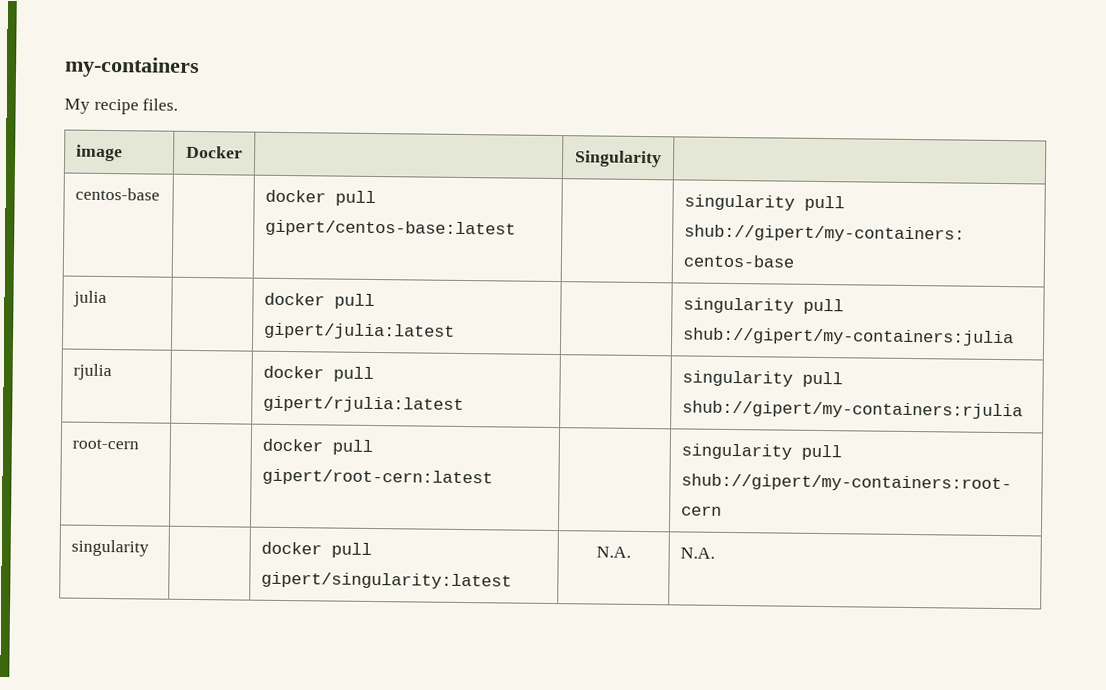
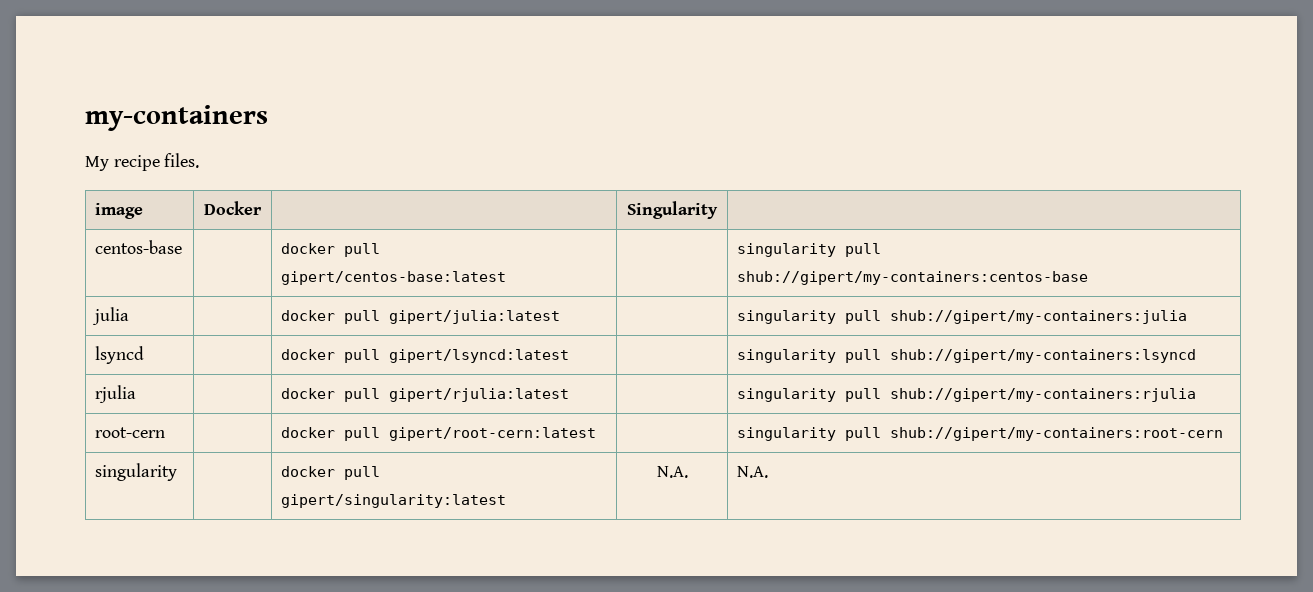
(1015, 337) none -> [95,346,145,364] [281,349,570,363] [737,349,1197,363] // lsyncd | | docker pull gipert/lsyncd:latest | | singularity pull shub://gipert/my-containers:lsyncd

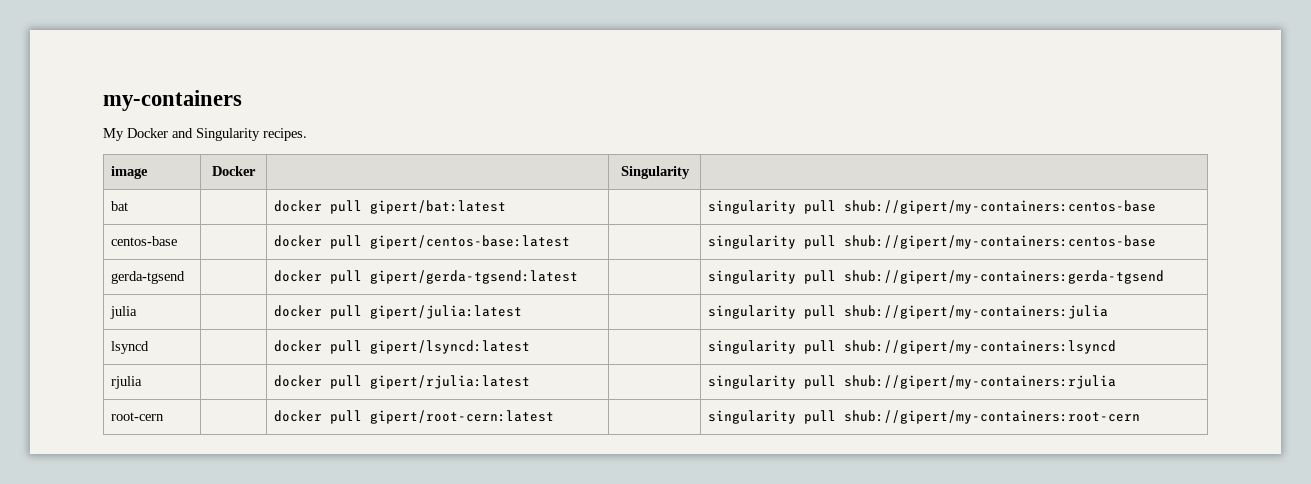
[113,153,200,171] recipe files. -> [127,128,307,141] Docker and Singularity recipes.
(718, 210) none -> [111,201,129,211] [274,200,507,214] [708,200,1157,214] // bat | | docker pull gipert/bat:latest | | singularity pull shub://gipert/my-containers:centos-base
(1089, 278) none -> [111,271,186,284] [274,270,579,284] [708,270,1165,284] // gerda-tgsend | | docker pull gipert/gerda-tgsend:latest | | singularity pull shub://gipert/my-containers:gerda-tgsend
[95,463,178,481] [281,466,381,480] [281,494,507,508] [656,466,688,478] [737,466,769,478] // singularity | | docker pull gipert/singularity:latest | N.A. | N.A. -> (1141, 417) none

